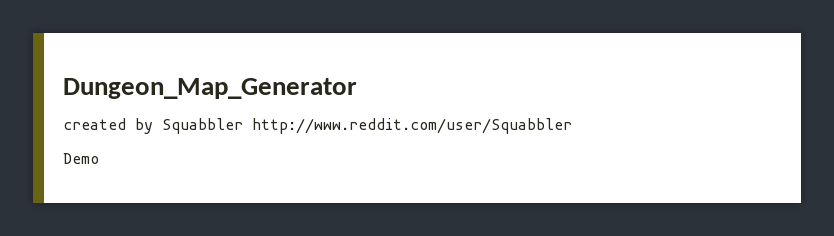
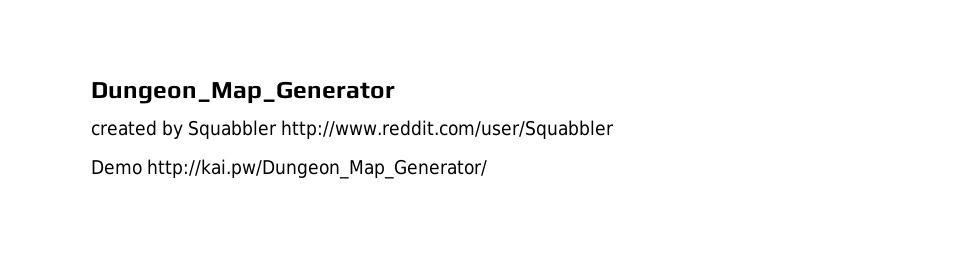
(99, 158) none -> [147,159,488,179] http://kai.pw/Dungeon_Map_Generator/

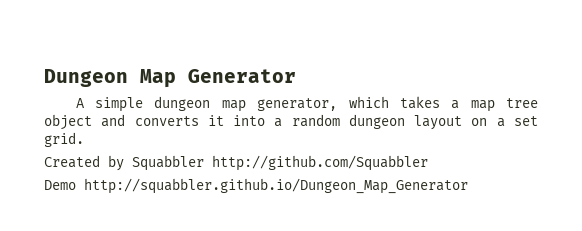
[91,81,395,104] [91,120,157,136] Dungeon_Map_Generator // created -> [44,69,296,88] [75,96,538,112] [44,114,538,130] [44,132,84,147] [44,155,100,168] Dungeon Map Generator // A simple dungeon map generator, which takes a map tree object and converts it into a random dungeon layout on a set grid. // Created
[281,120,615,139] http://www.reddit.com/user/Squabbler -> [212,155,428,171] http://github.com/Squabbler
[147,159,488,179] http://kai.pw/Dungeon_Map_Generator/ -> [84,178,468,194] http://squabbler.github.io/Dungeon_Map_Generator

